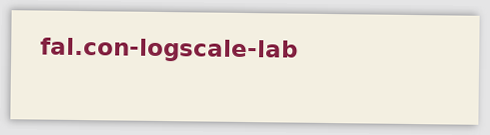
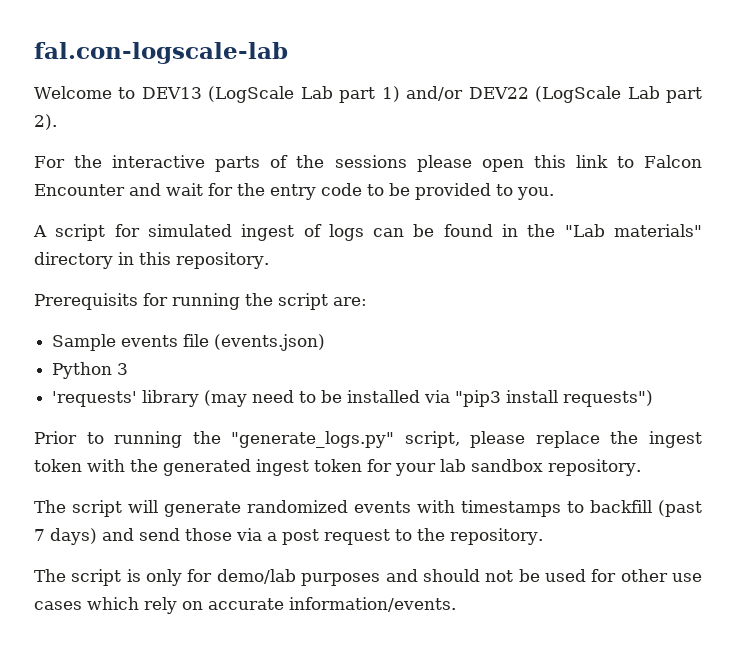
(298, 50) none -> [34,86,703,103] [34,114,57,130] [34,155,703,172] [34,183,554,200] [33,224,702,241] [34,252,269,269] [34,293,367,310] [52,334,326,351] [52,362,129,379] [52,390,654,407] [34,431,702,448] [34,459,641,476] [34,500,702,517] [34,528,543,545] [34,569,702,586] [34,597,456,614] // Welcome to DEV13 (LogScale Lab part 1) and/or DEV22 (LogScale Lab part 2). // For the interactive parts of the sessions please open this link to Falcon Encounter and wait for the entry code to be provided to you. // A script for simulated ingest of logs can be found in the "Lab materials" directory in this repository. // Prerequisits for running the script are: // Sample events file (events.json) // Python 3 // 'requests' library (may need to be installed via "pip3 install requests") // Prior to running the "generate_logs.py" script, please replace the ingest token with the generated ingest token for your lab sandbox repository. // The script will generate randomized events with timestamps to backfill (past 7 days) and send those via a post request to the repository. // The script is only for demo/lab purposes and should not be used for other use cases which rely on accurate information/events.

